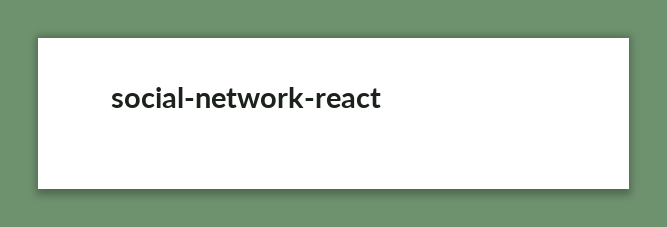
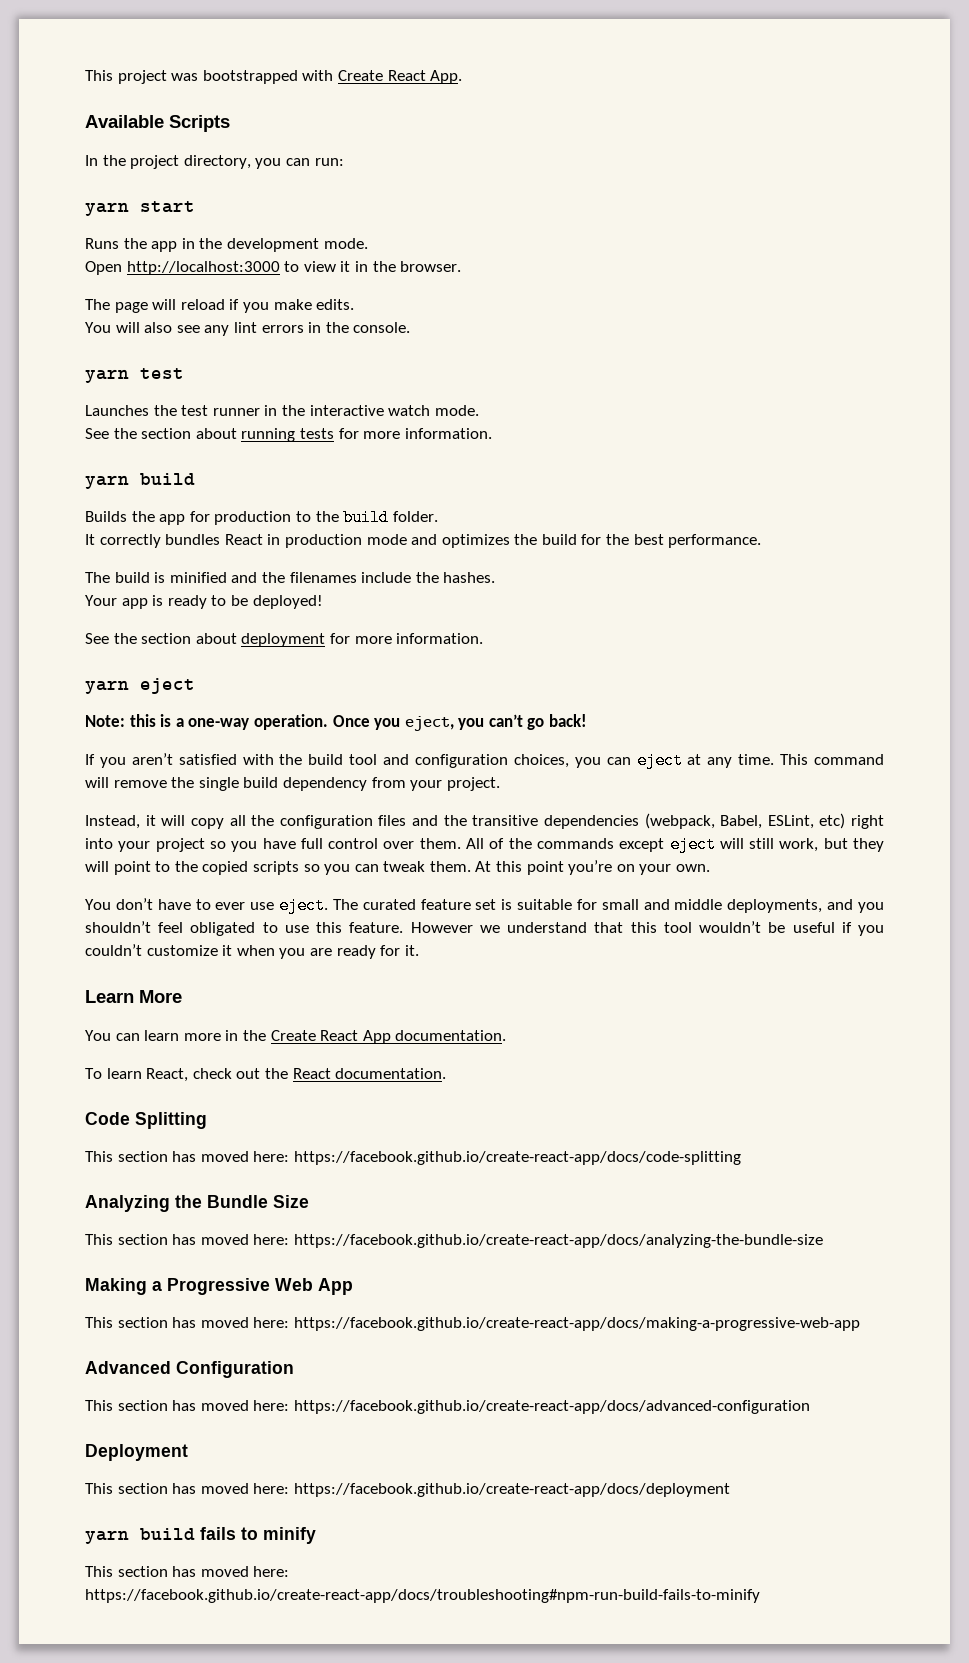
[111,87,381,108] social-network-react -> [85,70,463,84] [85,115,230,132] [85,155,344,169] [85,201,195,216] [85,238,368,252] [85,261,462,275] [85,299,355,313] [85,322,411,336] [85,368,184,383] [85,405,479,416] [85,428,492,442] [85,473,195,489] [85,509,438,526] [85,534,762,548] [85,572,496,583] [85,595,323,609] [85,633,484,647] [85,678,195,694] [85,714,588,731] [85,752,885,769] [85,777,500,791] [85,813,884,829] [85,836,884,853] [85,860,711,875] [85,897,885,914] [85,921,885,936] [85,944,419,959] [85,990,182,1003] [85,1030,507,1044] [85,1068,447,1082] [85,1112,207,1129] [85,1151,741,1165] [85,1195,309,1212] [85,1234,823,1248] [85,1278,353,1295] [85,1317,860,1331] [85,1361,294,1378] [85,1400,810,1414] [85,1444,188,1461] [85,1483,730,1497] [85,1527,316,1544] [85,1566,290,1577] [85,1589,760,1603] This project was bootstrapped with Create React App. // Available Scripts // In the project directory, you can run: // yarn start // Runs the app in the development mode. // Open http://localhost:3000 to view it in the browser. // The page will reload if you make edits. // You will also see any lint errors in the console. // yarn test // Launches the test runner in the interactive watch mode. // See the section about running tests for more information. // yarn build // Builds the app for production to the build folder. // It correctly bundles React in production mode and optimizes the build for the best performance. // The build is minified and the filenames include the hashes. // Your app is ready to be deployed! // See the section about deployment for more information. // yarn eject // Note: this is a one-way operation. Once you eject, you can’t go back! // If you aren’t satisfied with the build tool and configuration choices, you can eject at any time. This command will remove the single build dependency from your project. // Instead, it will copy all the configuration files and the transitive dependencies (webpack, Babel, ESLint, etc) right into your project so you have full control over them. All of the commands except eject will still work, but they will point to the copied scripts so you can tweak them. At this point you’re on your own. // You don’t have to ever use eject. The curated feature set is suitable for small and middle deployments, and you shouldn’t feel obligated to use this feature. However we understand that this tool wouldn’t be useful if you couldn’t customize it when you are ready for it. // Learn More // You can learn more in the Create React App documentation. // To learn React, check out the React documentation. // Code Splitting // This section has moved here: https://facebook.github.io/create-react-app/docs/code-splitting // Analyzing the Bundle Size // This section has moved here: https://facebook.github.io/create-react-app/docs/analyzing-the-bundle-size // Making a Progressive Web App // This section has moved here: https://facebook.github.io/create-react-app/docs/making-a-progressive-web-app // Advanced Configuration // This section has moved here: https://facebook.github.io/create-react-app/docs/advanced-configuration // Deployment // This section has moved here: https://facebook.github.io/create-react-app/docs/deployment // yarn build fails to minify // This section has moved here: https://facebook.github.io/create-react-app/docs/troubleshooting#npm-run-build-fails-to-minify

